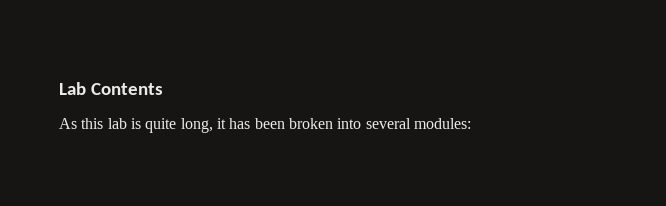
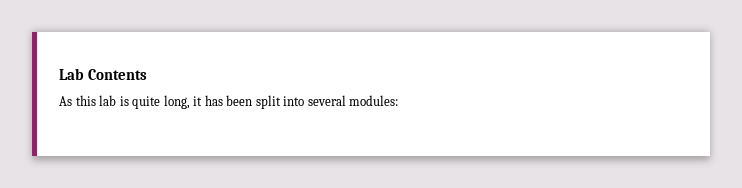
[288,118,333,129] broken -> [255,95,281,109] split

